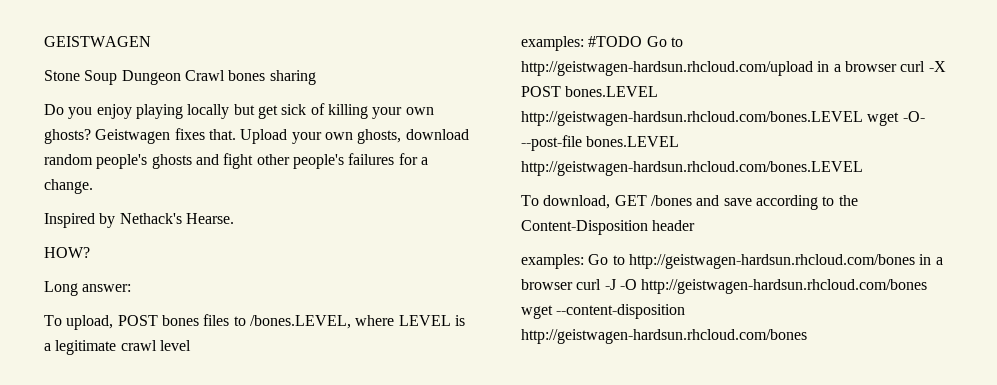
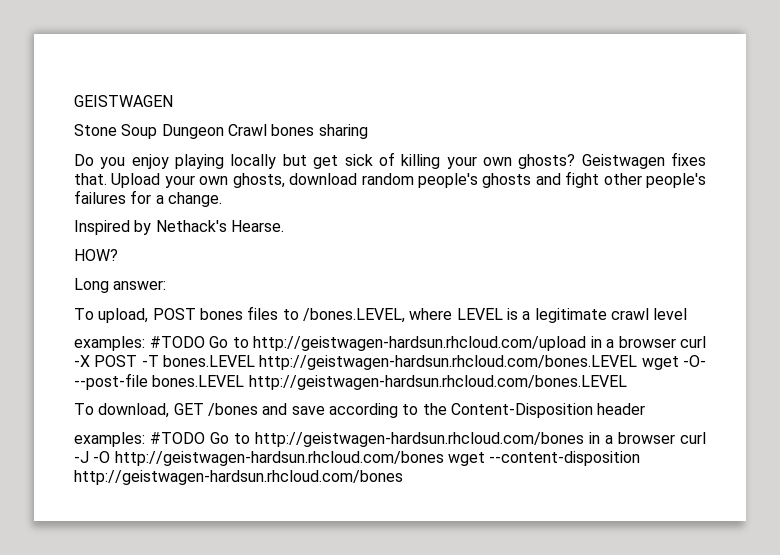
(561, 91) none -> [141,355,159,367] -T
(584, 261) none -> [150,432,205,444] #TODO

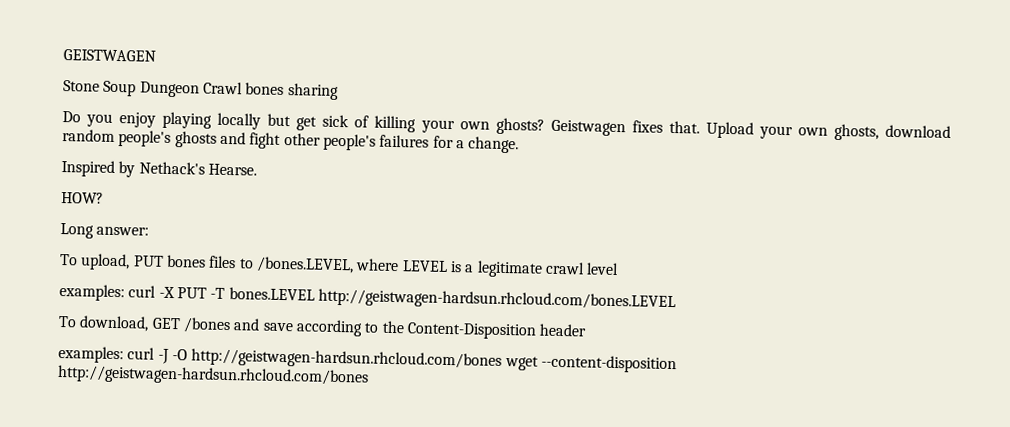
[152,308,196,320] POST -> [132,255,164,267] PUT
[149,336,676,351] #TODO Go to http://geistwagen-hardsun.rhcloud.com/upload in a browser -> (125, 293) none
[94,355,138,367] POST -> [176,287,207,299] PUT
[641,355,707,370] [74,373,627,390] wget -O- --post-file bones.LEVEL http://geistwagen-hardsun.rhcloud.com/bones.LEVEL -> (676, 300) none
[150,432,675,447] #TODO Go to http://geistwagen-hardsun.rhcloud.com/bones in a browser -> (124, 354) none

